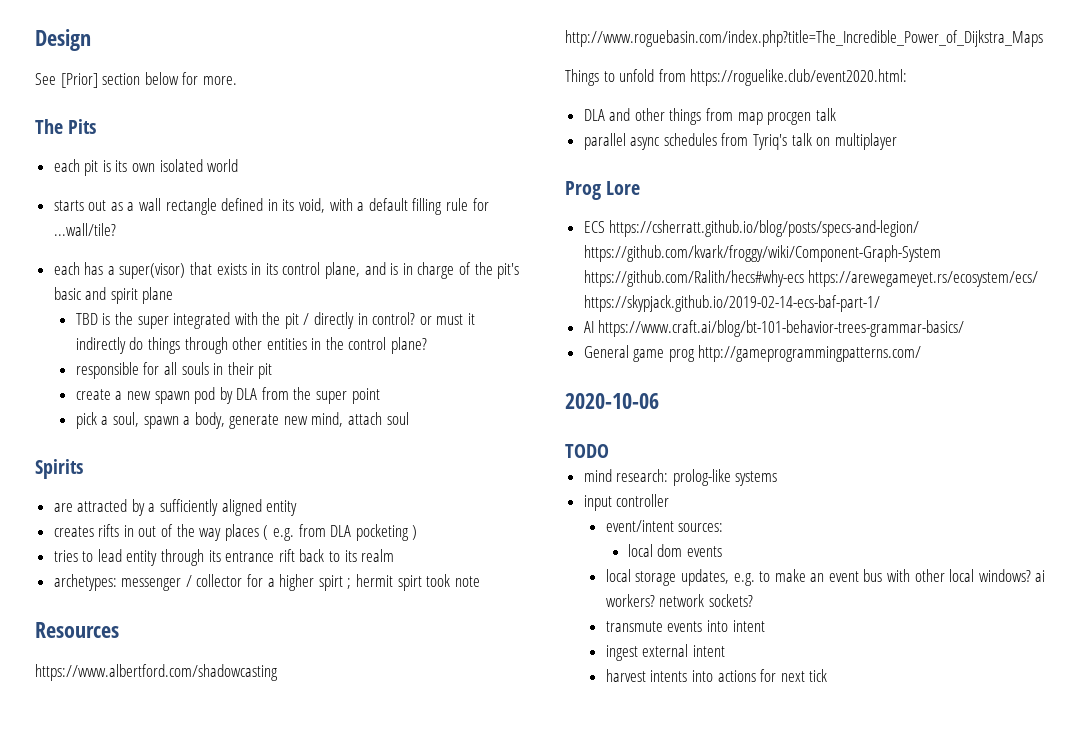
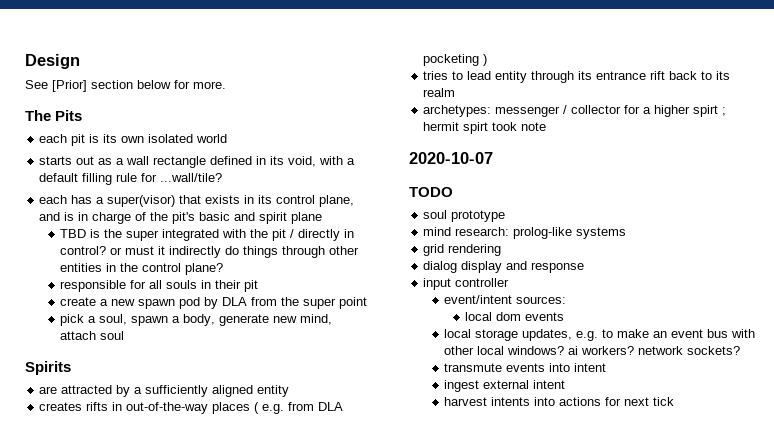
[138,524,222,541] out of the way -> [126,402,209,414] out-of-the-way
[35,622,119,638] [35,664,278,681] [565,30,1043,47] [565,69,908,86] [583,108,836,125] [583,133,897,150] [565,181,641,200] [583,220,920,237] [583,245,941,262] [583,270,1039,287] [583,295,880,312] [583,320,965,337] [583,345,922,362] [565,393,659,409] Resources // https://www.albertford.com/shadowcasting http://www.roguebasin.com/index.php?title=The_Incredible_Power_of_Dijkstra_Maps // Things to unfold from https://roguelike.club/event2020.html: // DLA and other things from map procgen talk // parallel async schedules from Tyriq's talk on multiplayer // Prog Lore // ECS https://csherratt.github.io/blog/posts/specs-and-legion/ https://github.com/kvark/froggy/wiki/Component-Graph-System https://github.com/Ralith/hecs#why-ecs https://arewegameyet.rs/ecosystem/ecs/ https://skypjack.github.io/2019-02-14-ecs-baf-part-1/ // AI https://www.craft.ai/blog/bt-101-behavior-trees-grammar-basics/ // General game prog http://gameprogrammingpatterns.com/ // 2020-10-06 -> [409,152,493,164] 2020-10-07
(609, 451) none -> [423,210,506,222] // soul prototype
(778, 478) none -> [423,244,502,256] [423,261,585,273] // grid rendering // dialog display and response

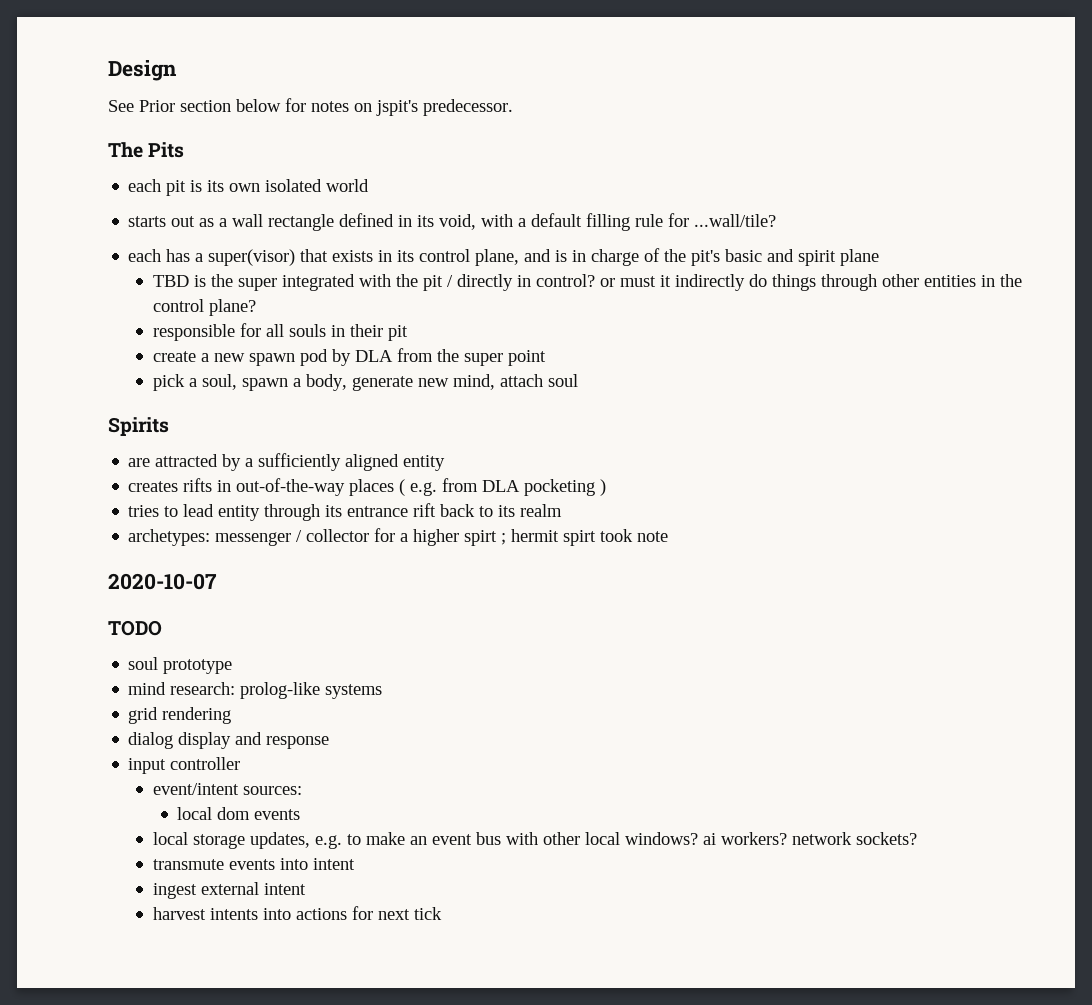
[52,80,87,92] [Prior] -> [139,100,175,112] Prior
[193,81,226,89] more. -> [311,99,513,116] notes on jspit's predecessor.

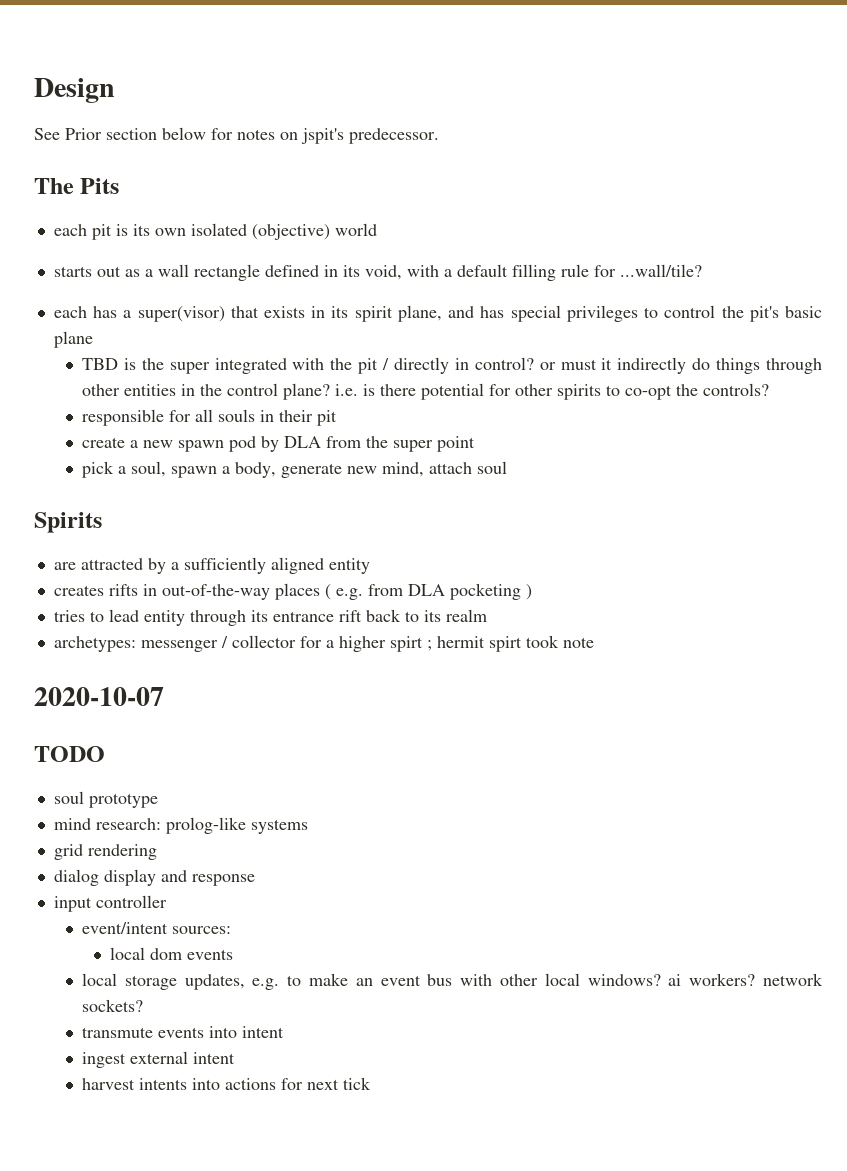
(323, 185) none -> [251,224,330,240] (objective)
[419,249,471,262] control -> [354,306,393,322] spirit
[555,248,661,266] is in charge of -> [480,305,716,322] has special privileges to control
[767,249,837,266] and spirit -> (823, 312) none
(256, 307) none -> [334,383,769,400] i.e. is there potential for other spirits to co-opt the controls?

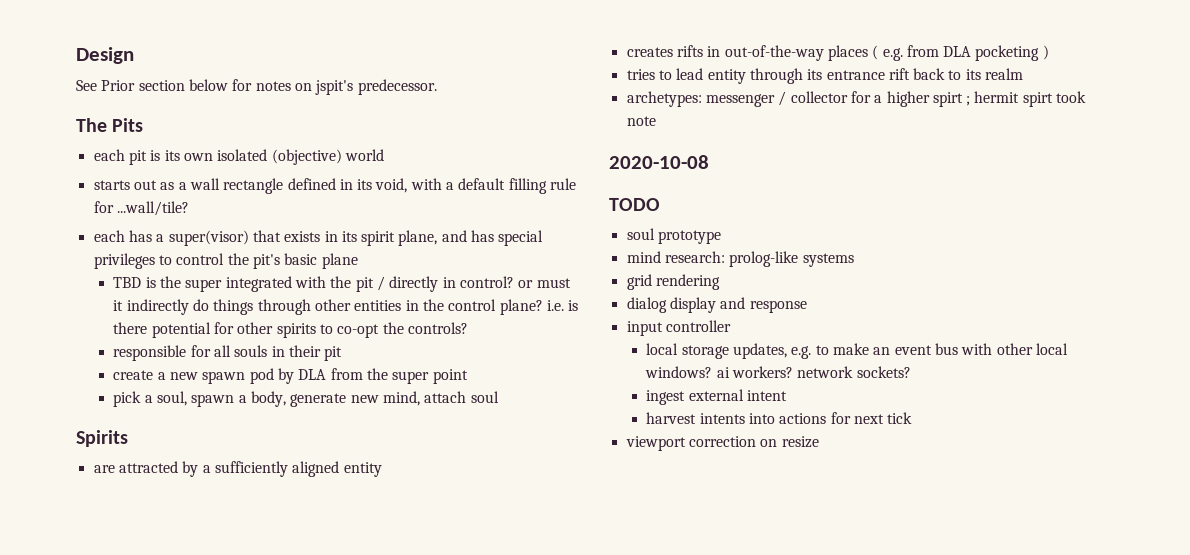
[34,687,164,706] 2020-10-07 -> [609,155,709,169] 2020-10-08
[81,922,231,934] [110,947,234,960] // event/intent sources: // local dom events -> (731, 326) none
[81,1026,284,1038] // transmute events into intent -> (911, 372) none
(371, 1083) none -> [625,436,819,451] // viewport correction on resize

